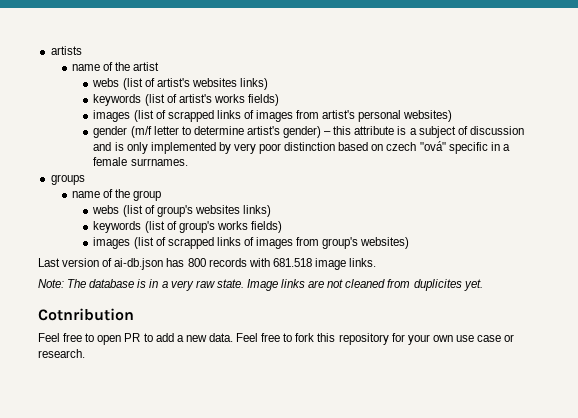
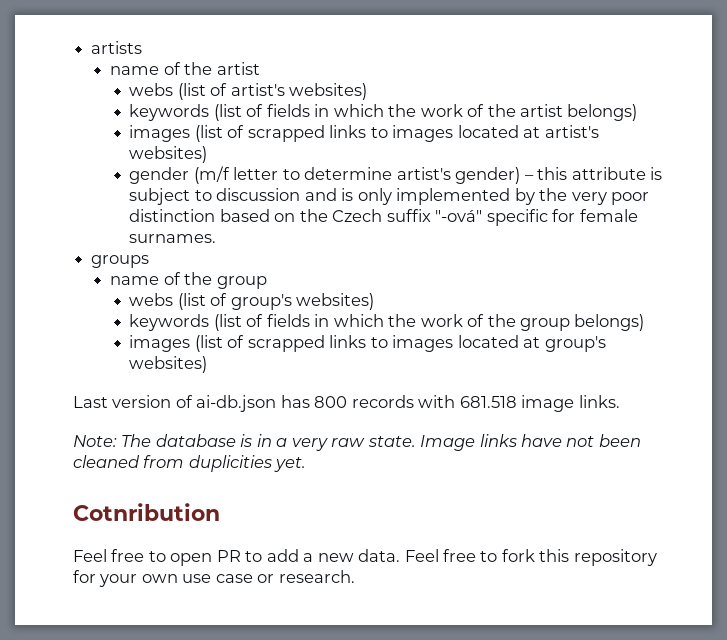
[191,78,268,90] [93,94,279,106] [93,110,402,122] websites links) // keywords (list of artist's works fields) // images (list of scrapped links of images from artist's personal -> [289,83,368,100] [129,104,638,121] [129,125,599,142] websites) // keywords (list of fields in which the work of the artist belongs) // images (list of scrapped links to images located at artist's
[409,126,468,138] a subject of -> [129,188,212,205] subject to
(231, 148) none -> [539,188,568,201] the
[386,141,510,154] [93,157,188,166] czech "ová" specific in a female surrnames. -> [299,209,638,226] [129,234,217,243] the Czech suffix "-ová" specific for female surnames.
[194,205,271,217] [93,221,282,233] [93,237,320,249] websites links) // keywords (list of group's works fields) // images (list of scrapped links of images from -> [296,293,375,310] [129,314,645,331] [129,335,541,352] websites) // keywords (list of fields in which the work of the group belongs) // images (list of scrapped links to images located at
[308,279,344,288] are not -> [521,434,641,447] have not been
[413,279,462,291] duplicites -> [188,455,272,472] duplicities

